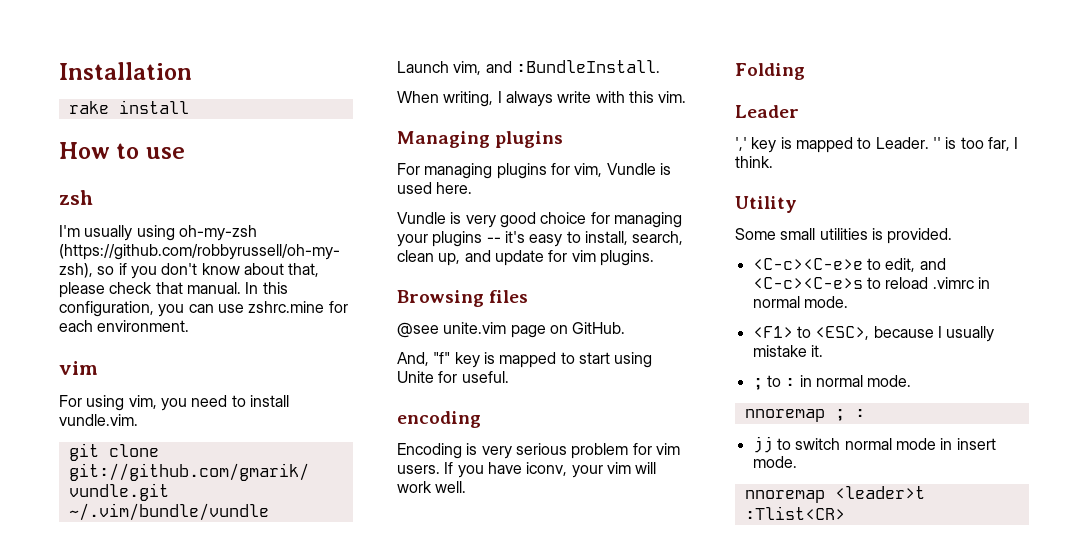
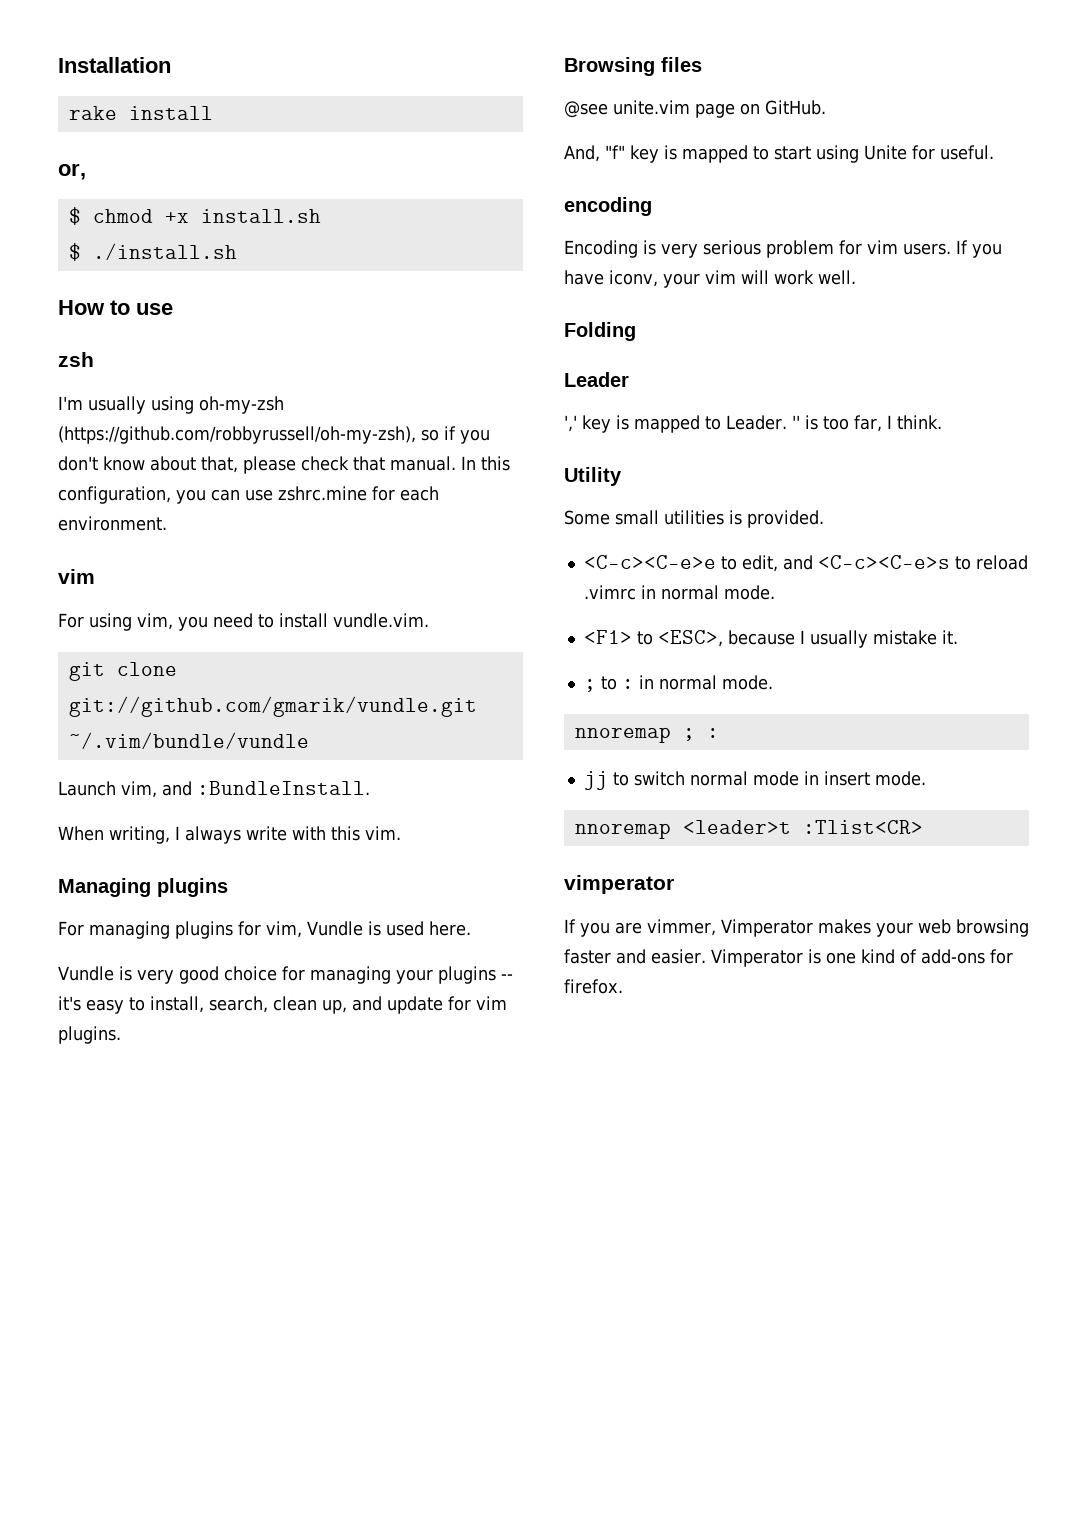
(189, 107) none -> [58,163,86,180] [68,207,321,225] [68,243,237,261] // or, // $ chmod +x install.sh // $ ./install.sh
(845, 513) none -> [564,875,674,894] [564,919,1029,937] [564,949,1013,967] [564,979,623,994] // vimperator // If you are vimmer, Vimperator makes your web browsing faster and easier. Vimperator is one kind of add-ons for firefox.

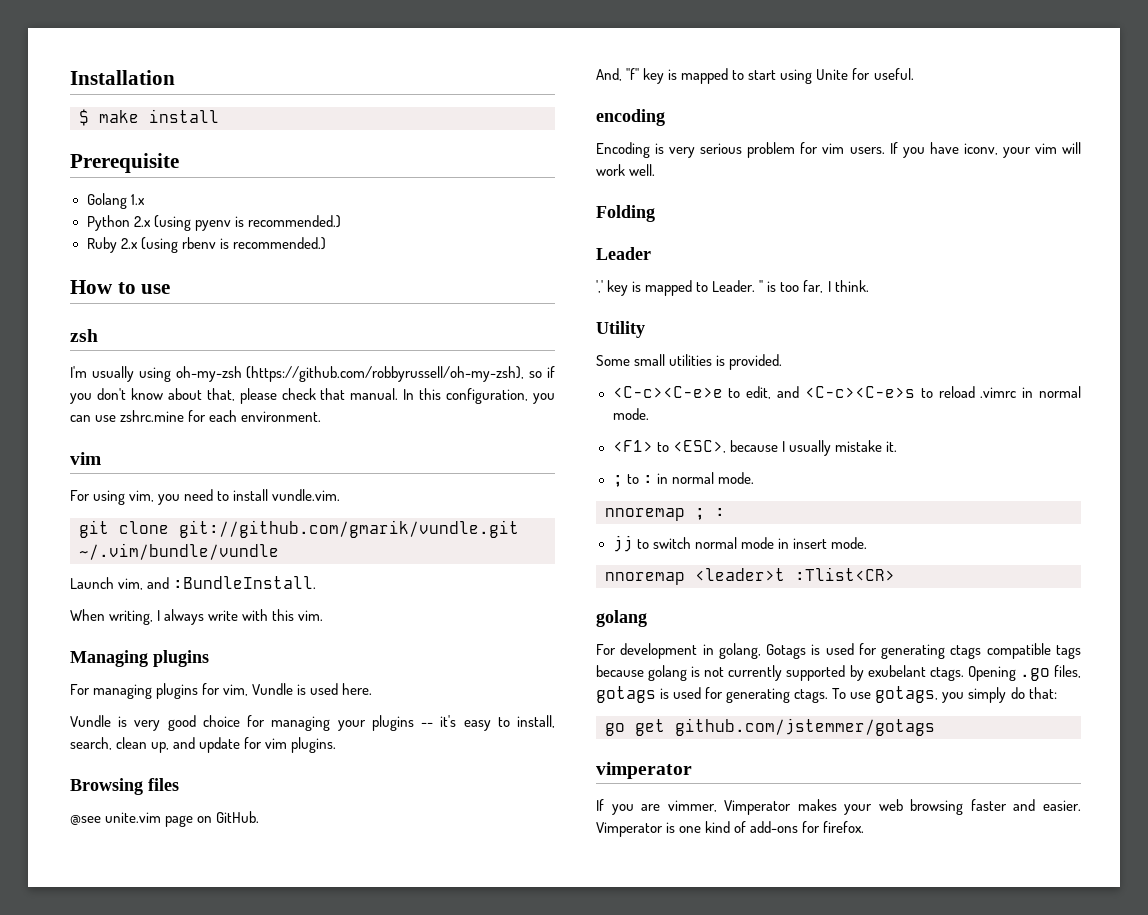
[68,106,117,120] rake -> [79,109,139,126] $ make
[58,163,86,180] [68,207,321,225] [68,243,237,261] or, // $ chmod +x install.sh // $ ./install.sh -> [70,153,179,173] [86,193,145,209] [86,215,341,231] [86,237,326,253] Prerequisite // Golang 1.x // Python 2.x (using pyenv is recommended.) // Ruby 2.x (using rbenv is recommended.)
(923, 827) none -> [596,610,647,627] [596,643,1081,659] [596,665,1082,681] [596,686,1057,703] [605,718,935,736] // golang // For development in golang, Gotags is used for generating ctags compatible tags because golang is not currently supported by exubelant ctags. Opening .go files, gotags is used for generating ctags. To use gotags, you simply do that: // go get github.com/jstemmer/gotags

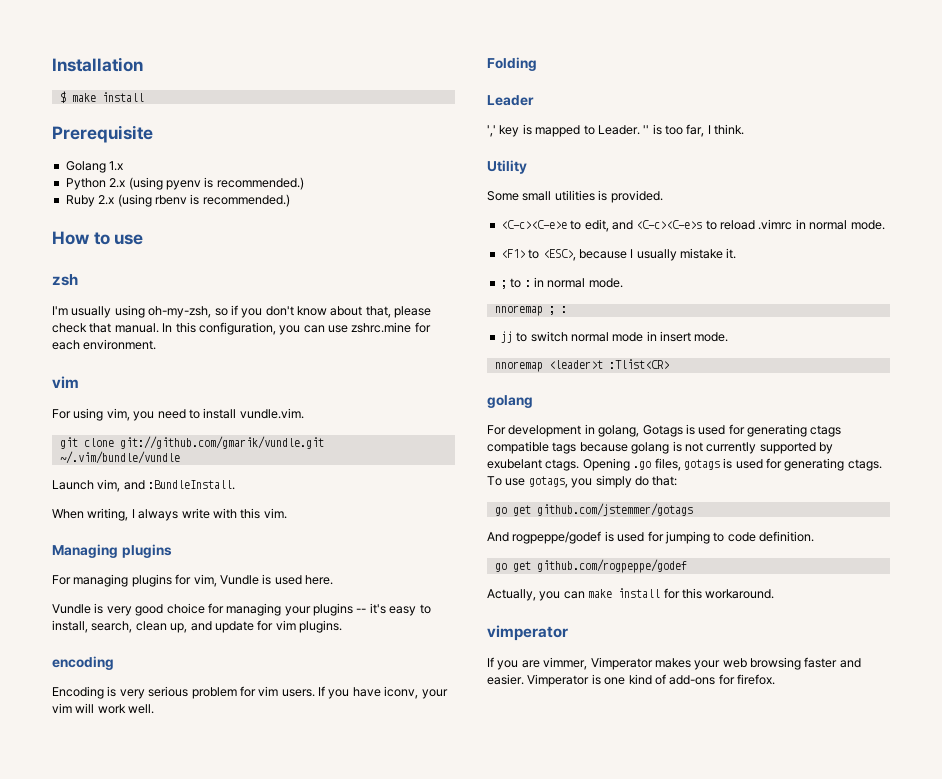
[175,366,525,382] oh-my-zsh (https://github.com/robbyrussell/oh-my-zsh), -> [148,306,212,318] oh-my-zsh,
[70,778,179,795] [70,811,260,827] [596,68,914,84] // Browsing files // @see unite.vim page on GitHub. // And, "f" key is mapped to start using Unite for useful. -> (342, 626) none
(935, 727) none -> [487,531,814,544] [494,559,687,573] [487,588,775,601] // And rogpeppe/godef is used for jumping to code definition. // go get github.com/rogpeppe/godef // Actually, you can make install for this workaround.

